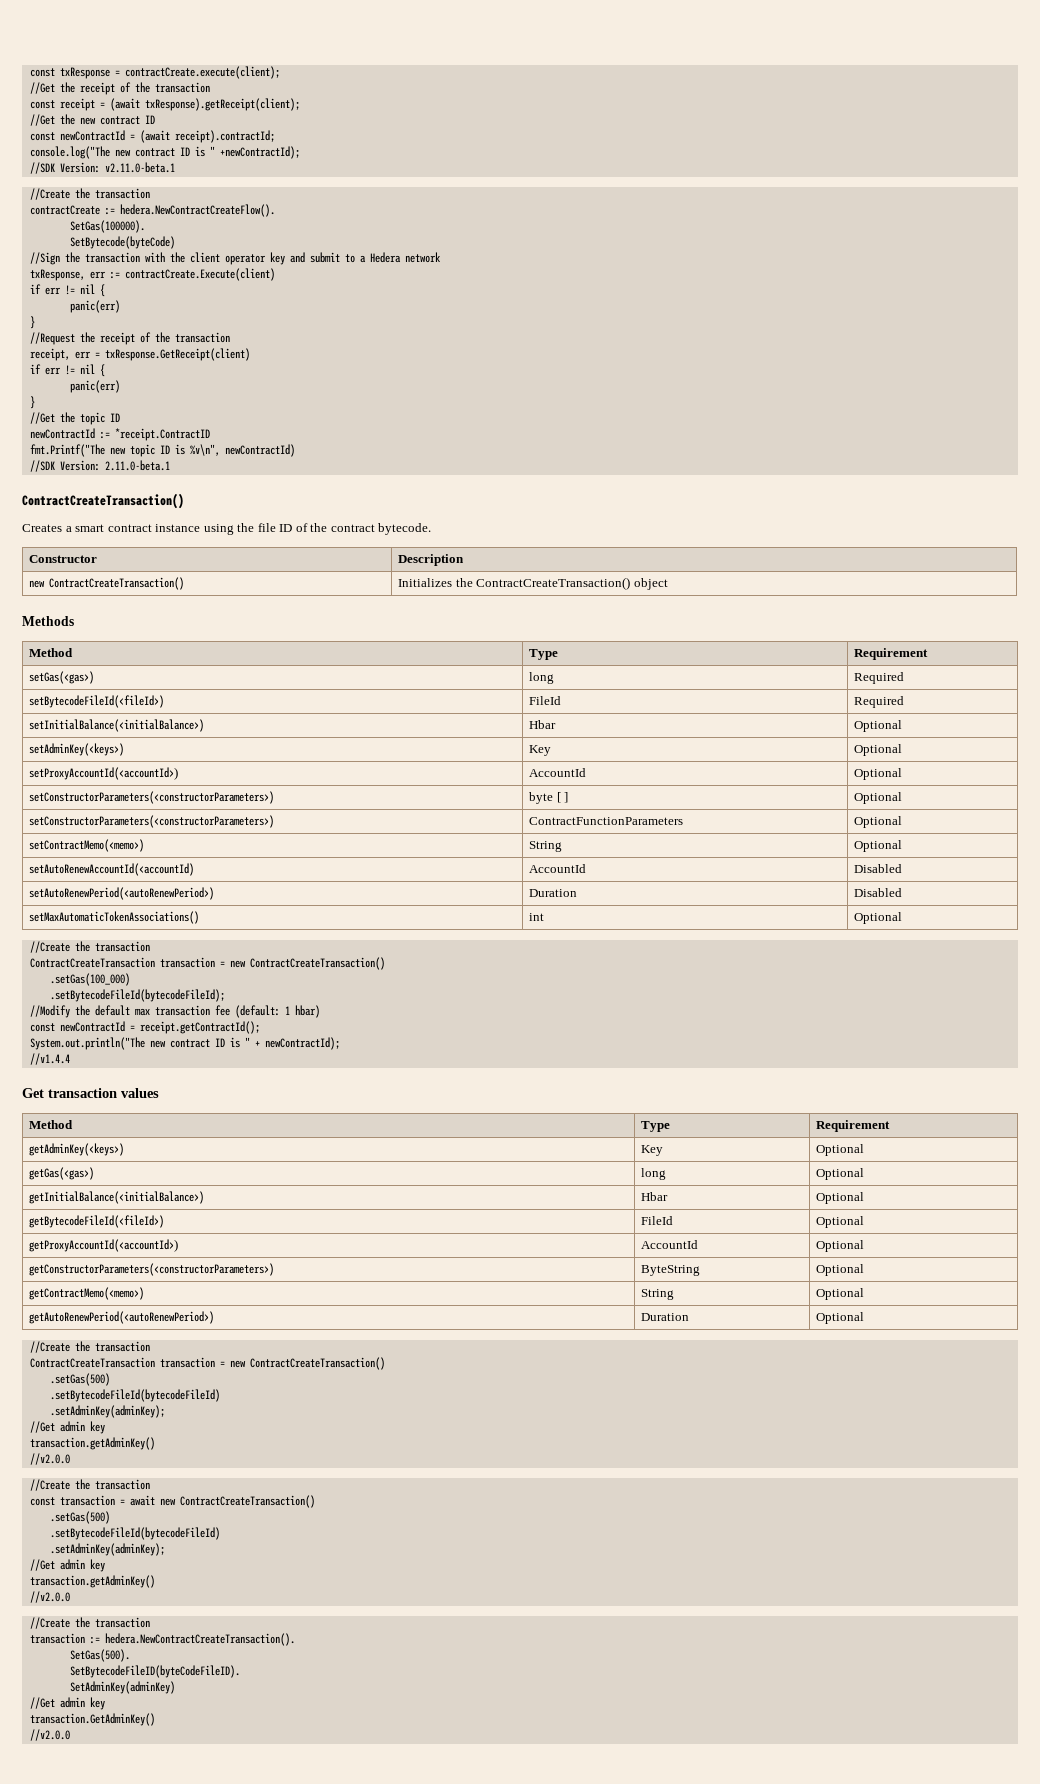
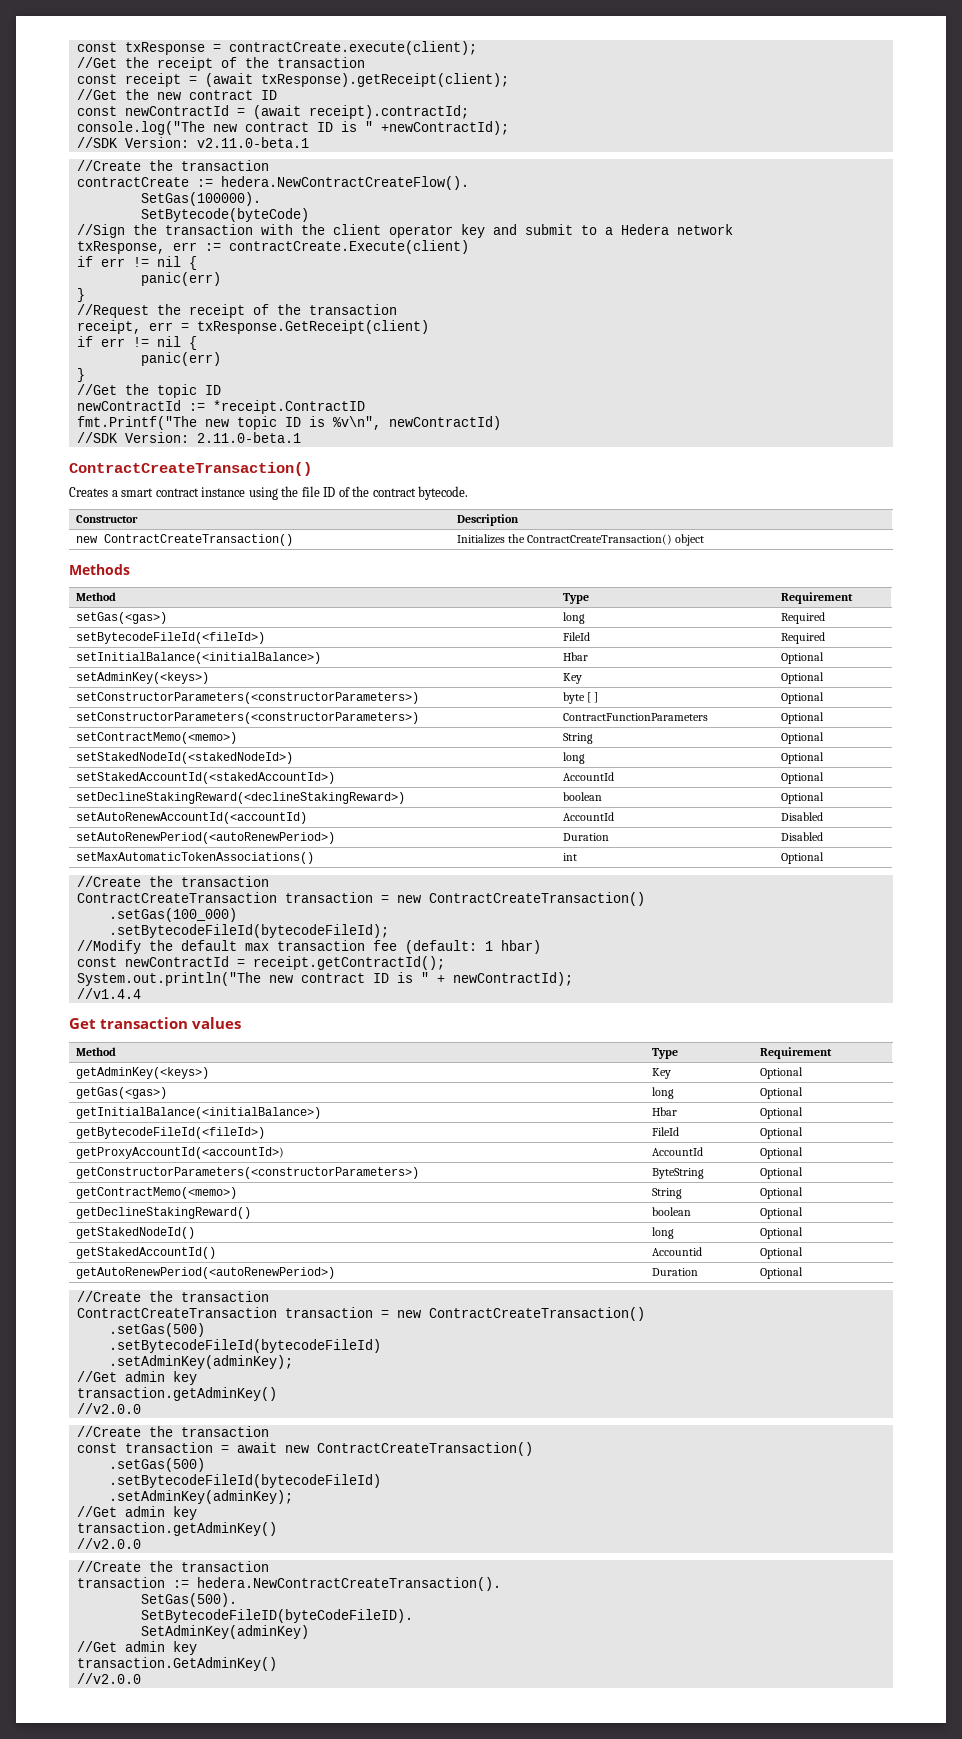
[29,767,179,780] [529,768,587,777] [854,768,903,780] // setProxyAccountId(<accountId>) | AccountId | Optional -> (825, 678) none
(903, 846) none -> [76,752,294,764] [563,752,586,764] [781,752,825,764] [76,772,336,784] [563,772,615,781] [781,772,825,784] [76,792,406,804] [563,792,603,801] [781,792,825,804] // setStakedNodeId(<stakedNodeId>) | long | Optional // setStakedAccountId(<stakedAccountId>) | AccountId | Optional // setDeclineStakingReward(<declineStakingReward>) | boolean | Optional
(865, 1294) none -> [76,1207,252,1219] [652,1207,692,1216] [760,1207,804,1219] [76,1227,196,1239] [652,1227,675,1239] [760,1227,804,1239] [76,1247,217,1259] [652,1247,703,1256] [760,1247,804,1259] // getDeclineStakingReward() | boolean | Optional // getStakedNodeId() | long | Optional // getStakedAccountId() | Accountid | Optional

